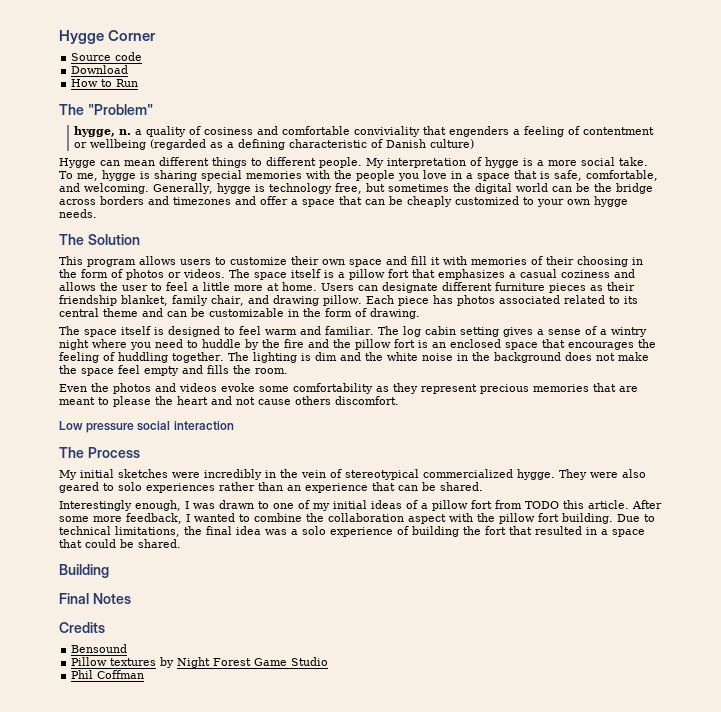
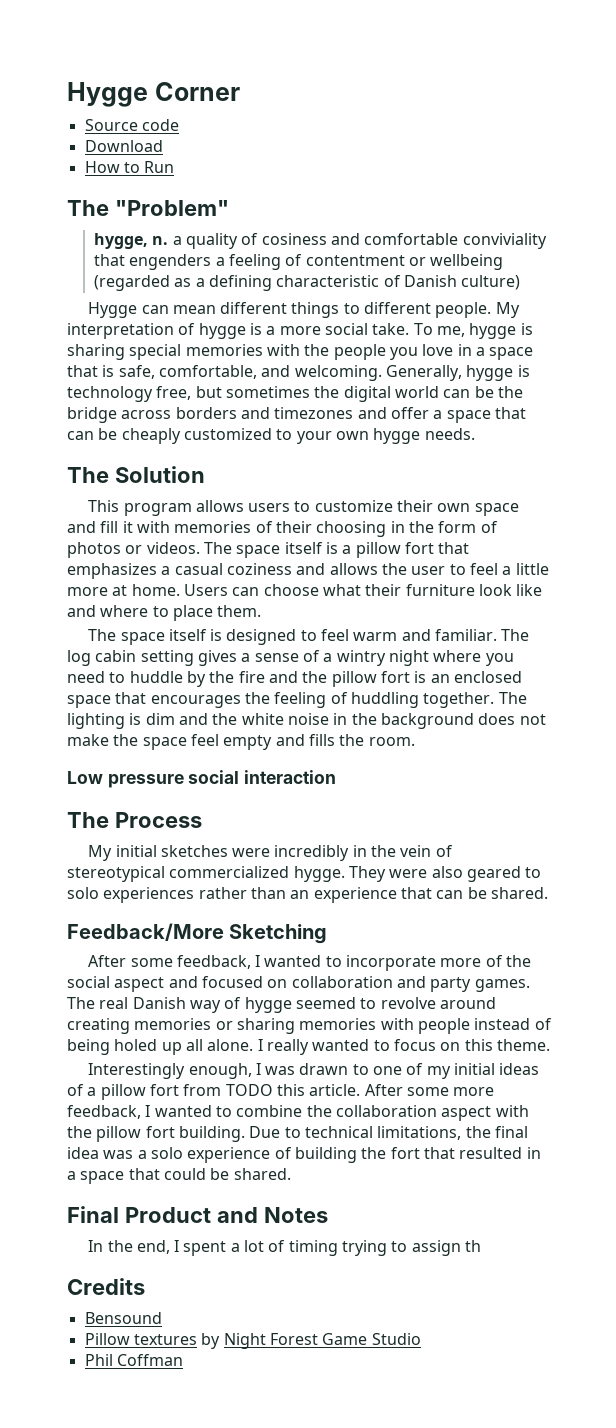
[382,282,635,293] [59,295,638,306] [59,308,420,319] designate different furniture pieces as their friendship blanket, family chair, and drawing pillow. Each piece has photos associated related to its central theme and can be customizable in the form of drawing. -> [263,584,543,596] [67,605,262,621] choose what their furniture look like and where to place them.
[59,383,638,394] [59,396,399,407] // Even the photos and videos evoke some comfortability as they represent precious memories that are meant to please the heart and not cause others discomfort. -> (415, 741) none
(483, 486) none -> [67,923,328,944] [88,955,532,971] [67,976,530,992] [67,997,496,1013] [67,1018,552,1034] [67,1039,550,1055] // Feedback/More Sketching // After some feedback, I wanted to incorporate more of the social aspect and focused on collaboration and party games. The real Danish way of hygge seemed to revolve around creating memories or sharing memories with people instead of being holed up all alone. I really wanted to focus on this theme.
[59,564,109,578] [59,593,131,604] Building // Final Notes -> [67,1206,328,1223] [88,1240,482,1256] Final Product and Notes // In the end, I spent a lot of timing trying to assign th

